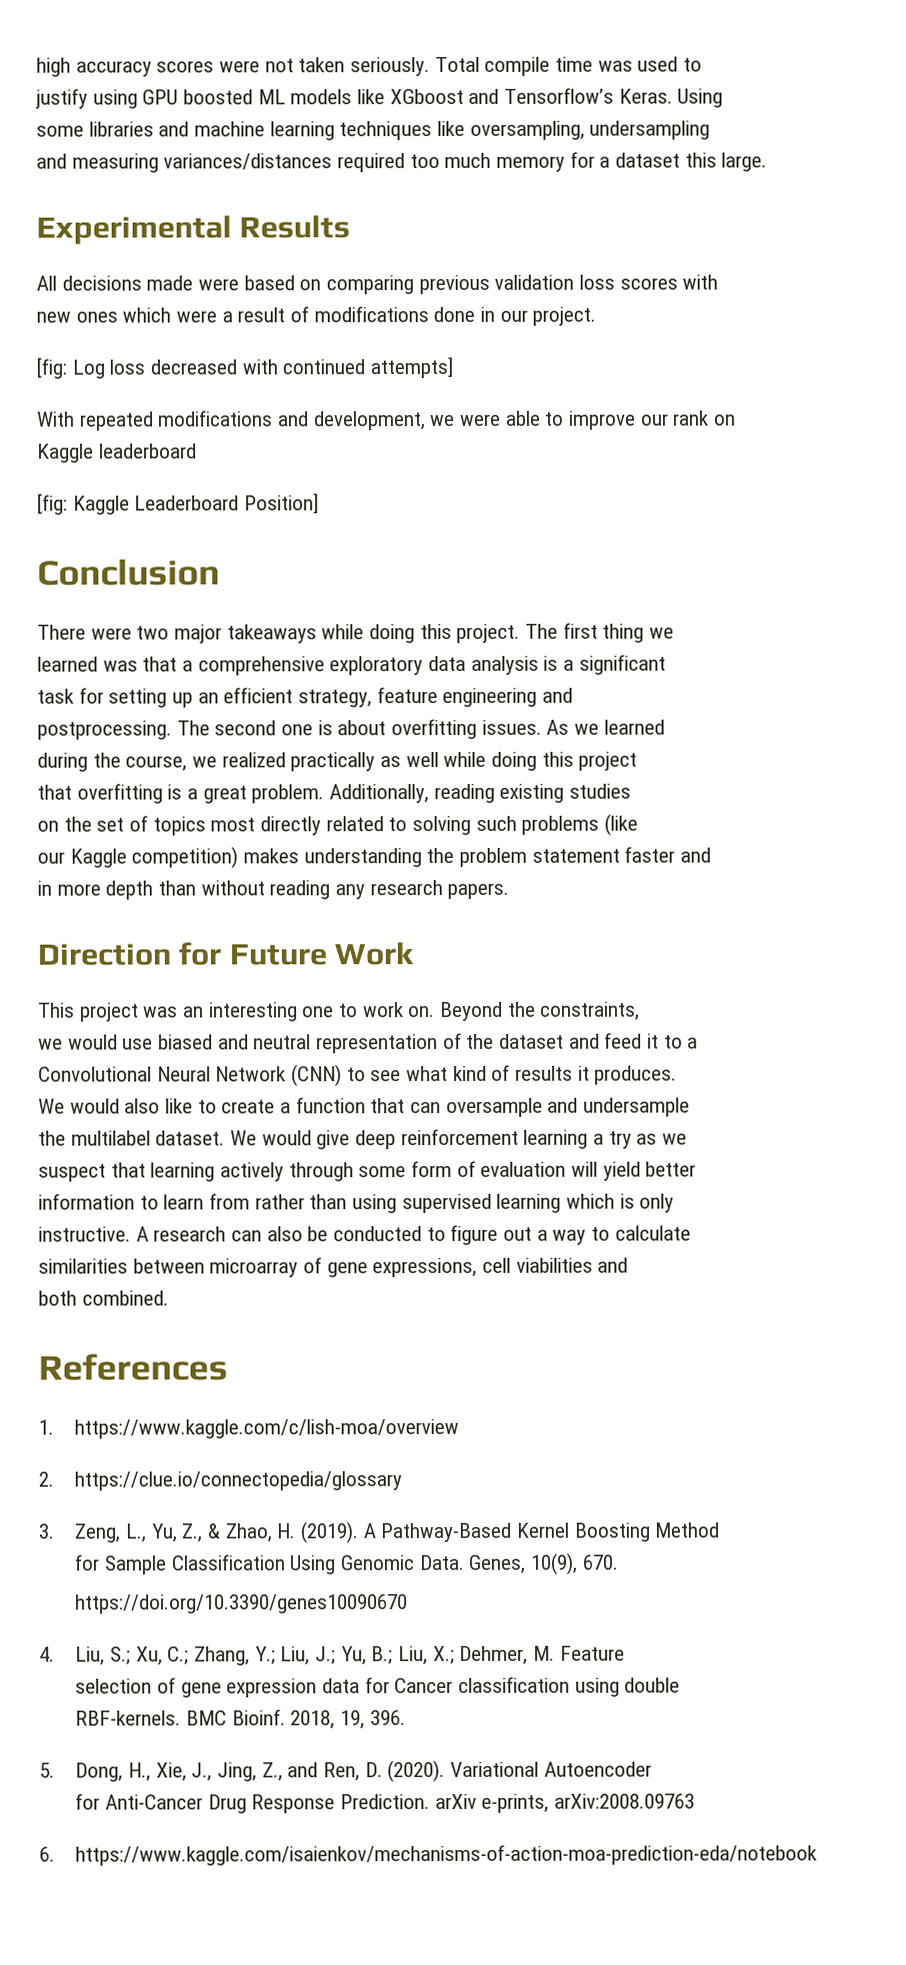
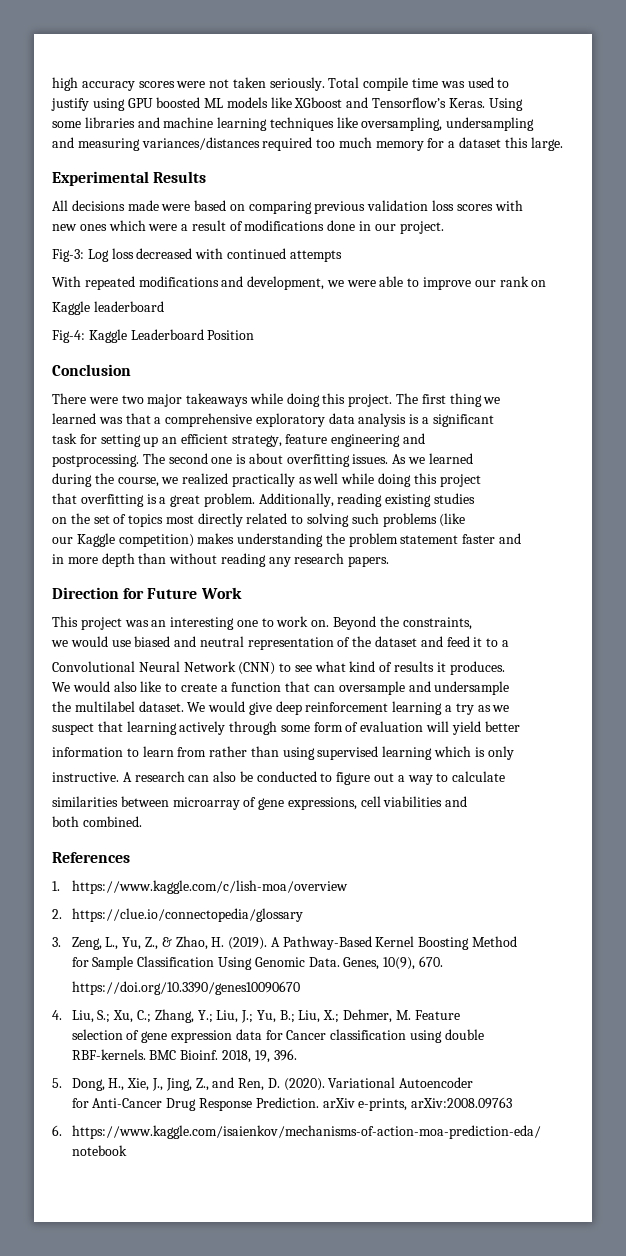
[36,357,67,379] [fig: -> [52,249,84,262] Fig-3:
[370,356,454,379] attempts] -> [289,250,342,262] attempts
[37,493,68,515] [fig: -> [52,330,85,343] Fig-4:
[244,493,320,514] Position] -> [207,330,255,340] Position

